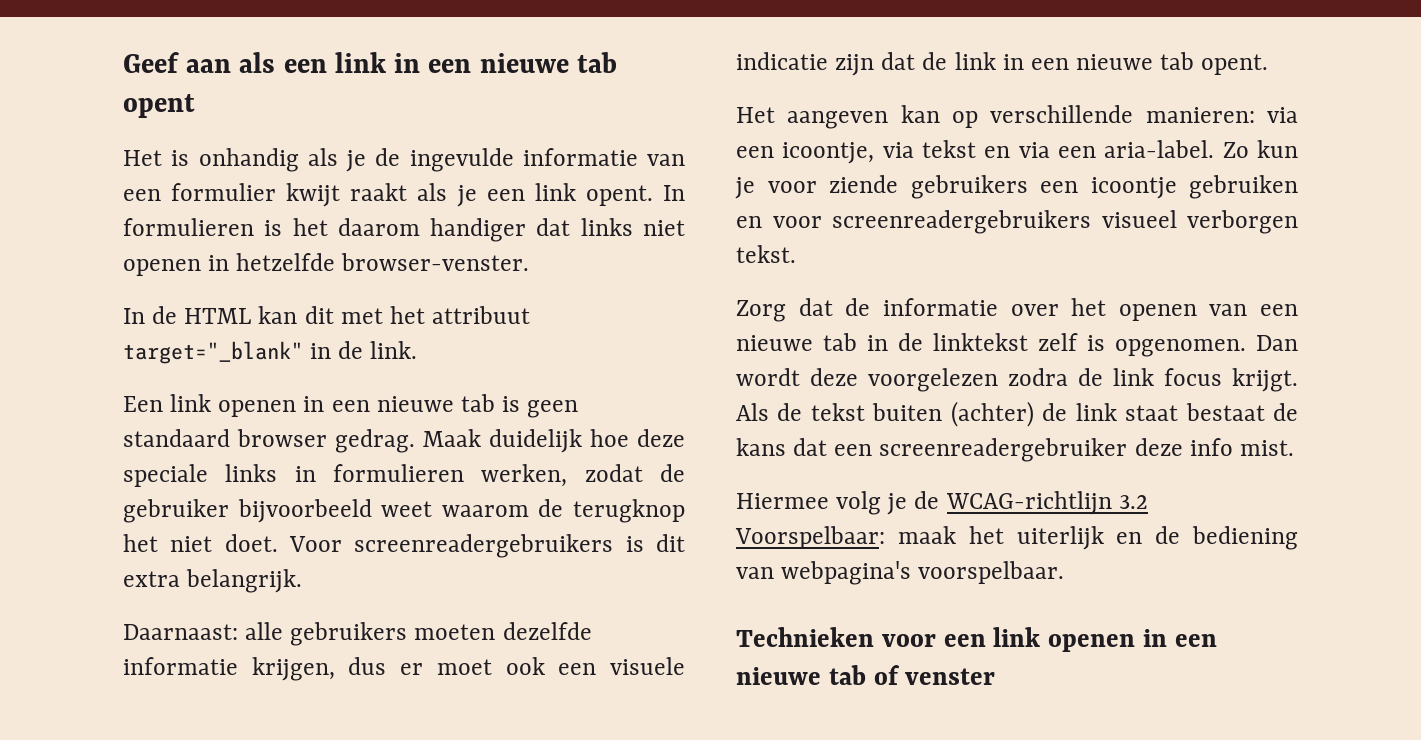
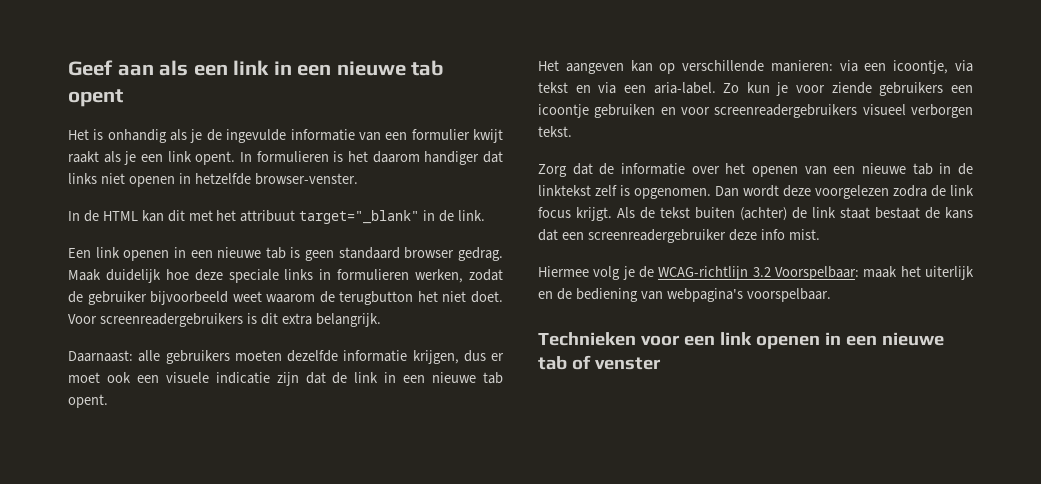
[573,499,686,523] terugknop -> [339,291,414,305] terugbutton

